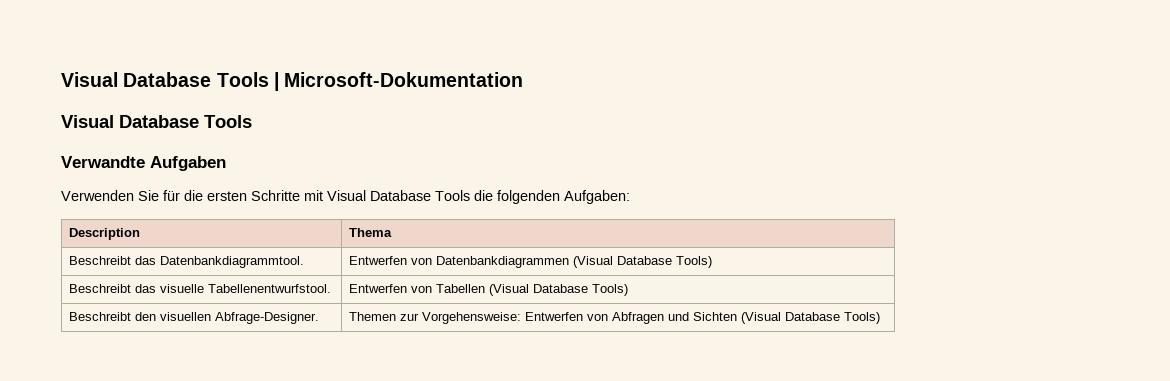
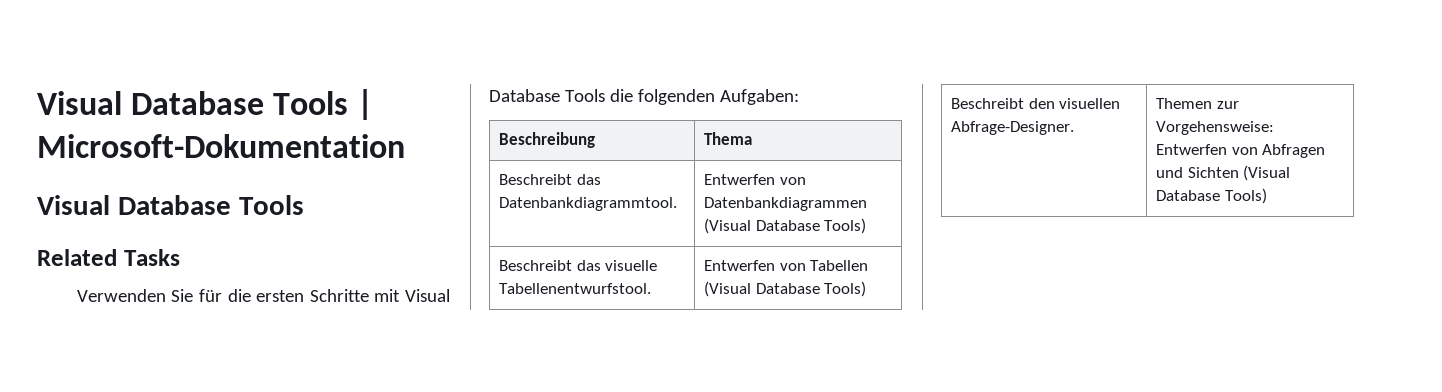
[61,156,226,171] Verwandte Aufgaben -> [37,249,180,266] Related Tasks
[68,228,140,240] Description -> [499,132,596,148] Beschreibung

